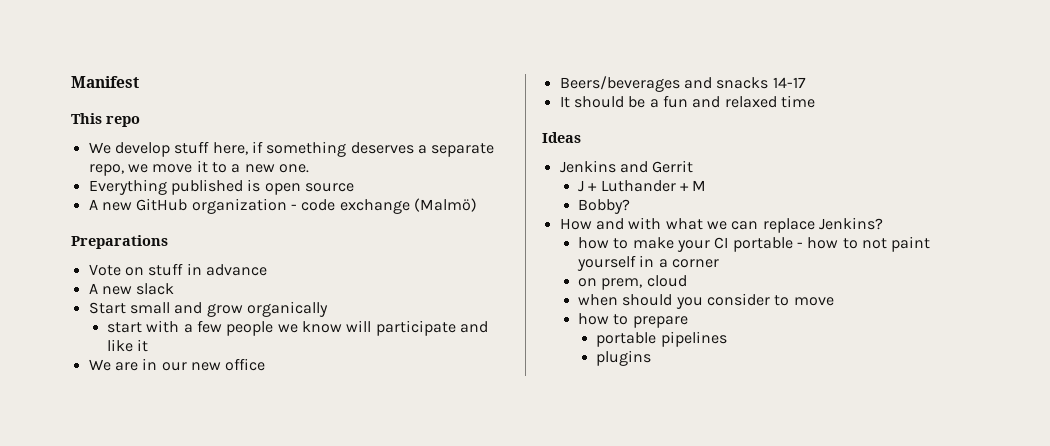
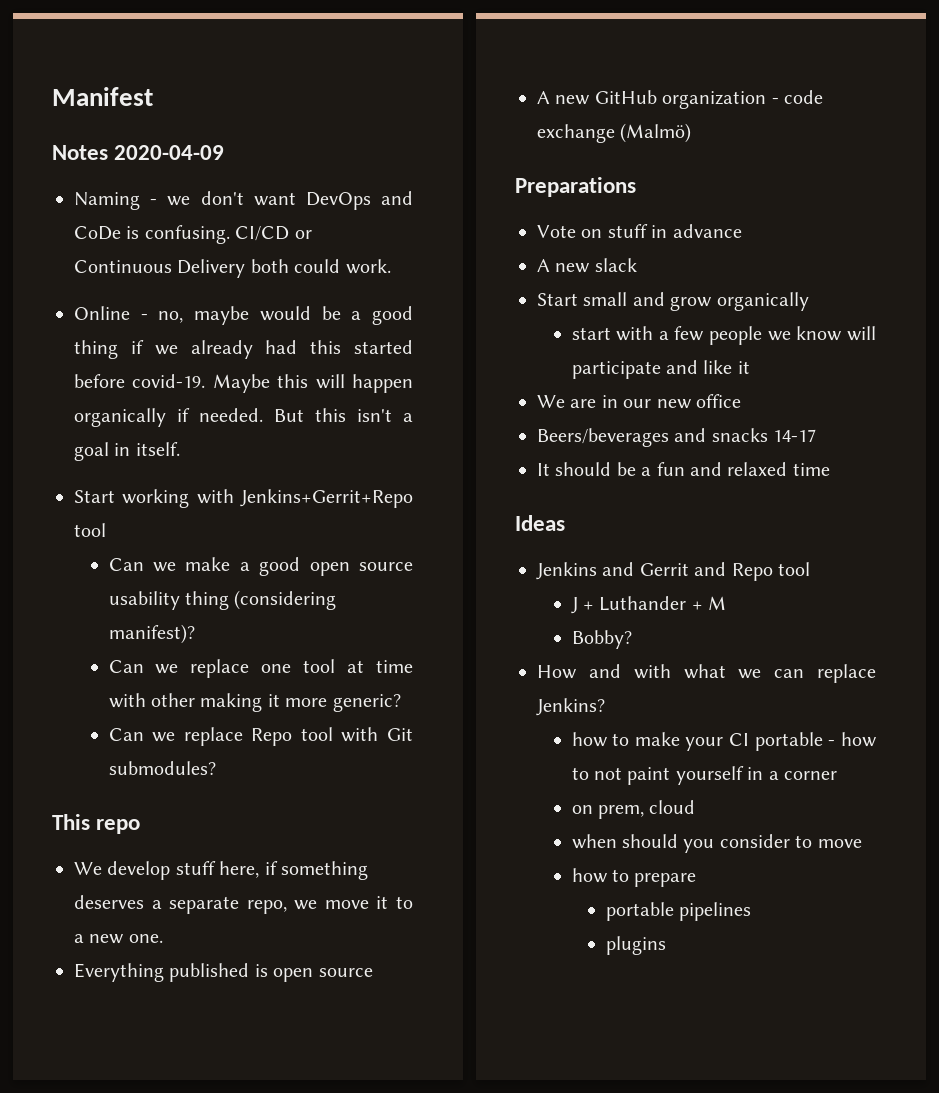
(139, 82) none -> [52,145,225,160] [74,191,414,210] [74,225,312,244] [74,259,391,278] [74,306,414,325] [74,340,413,359] [74,374,413,393] [74,408,413,427] [74,442,180,461] [74,489,413,508] [74,523,106,537] [108,557,413,576] [108,590,337,610] [108,624,195,644] [108,659,413,678] [108,693,401,712] [108,727,413,746] [108,761,216,775] // Notes 2020-04-09 // Naming - we don't want DevOps and CoDe is confusing. CI/CD or Continuous Delivery both could work. // Online - no, maybe would be a good thing if we already had this started before covid-19. Maybe this will happen organically if needed. But this isn't a goal in itself. // Start working with Jenkins+Gerrit+Repo tool // Can we make a good open source usability thing (considering manifest)? // Can we replace one tool at time with other making it more generic? // Can we replace Repo tool with Git submodules?
(694, 166) none -> [694,562,810,581] and Repo tool

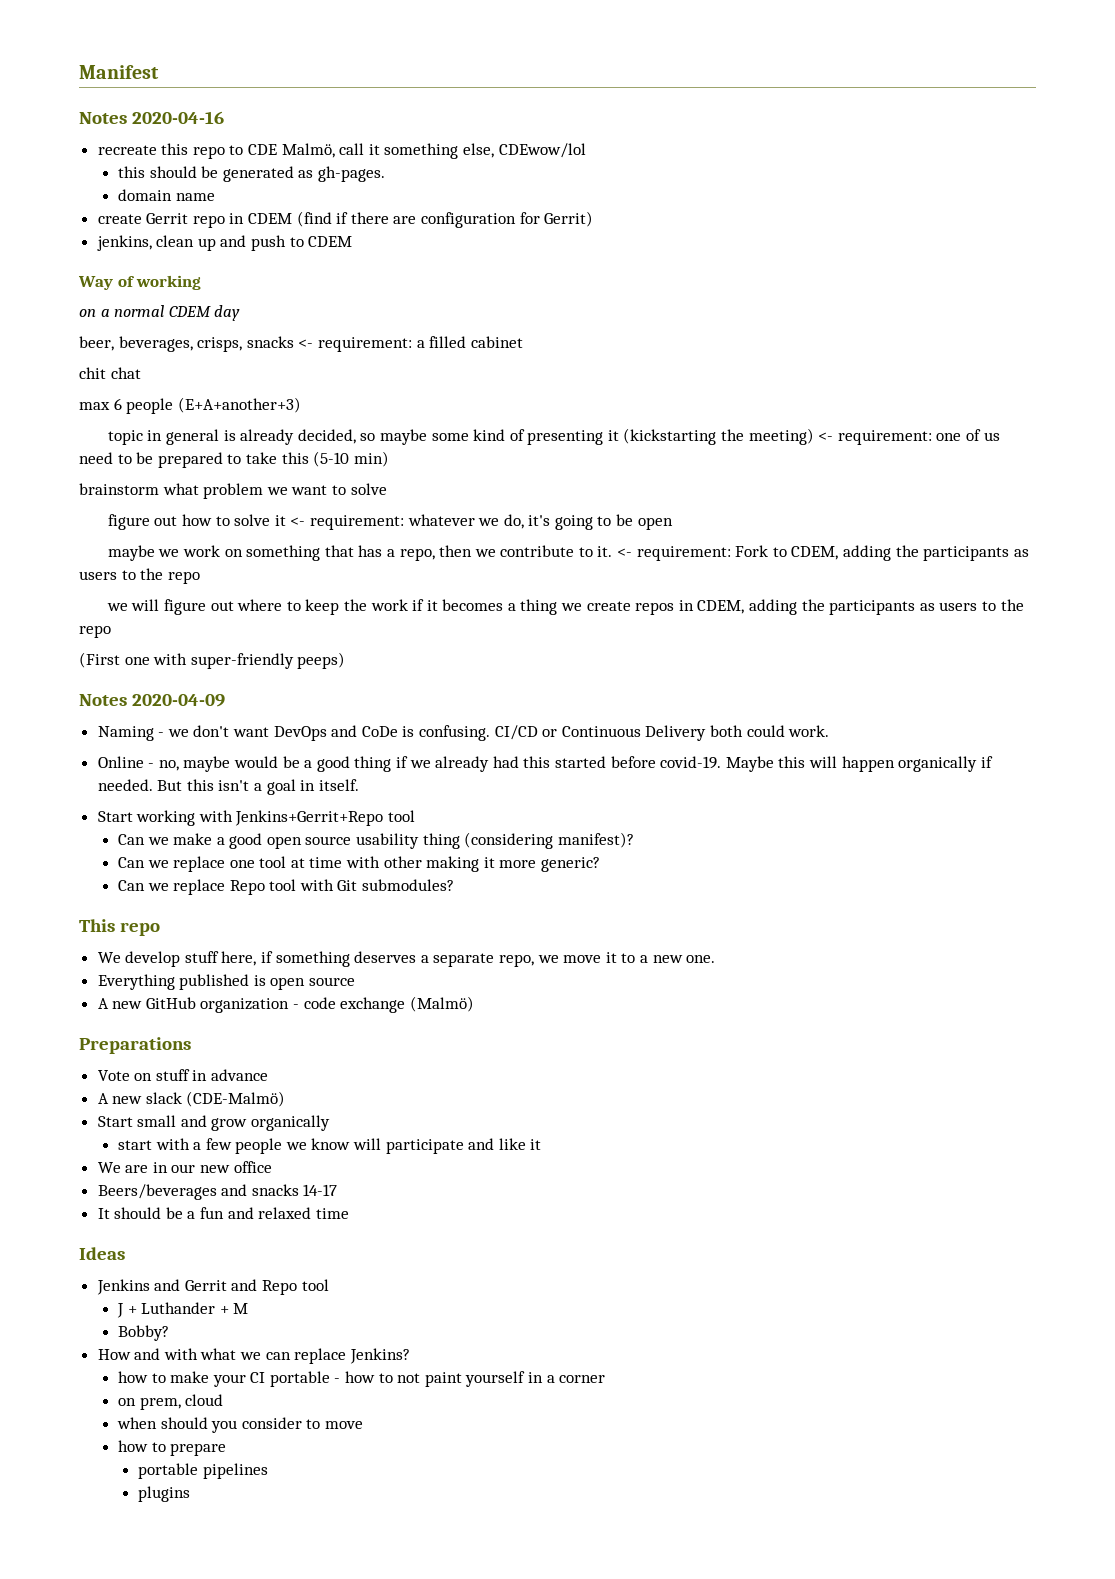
(153, 96) none -> [79,111,224,124] [97,143,586,159] [117,166,385,182] [117,189,215,201] [97,211,594,228] [96,235,353,251] [78,275,202,290] [79,305,241,321] [79,336,523,352] [79,367,141,379] [79,397,301,414] [107,428,1000,445] [79,451,389,468] [79,483,387,499] [107,514,673,530] [107,545,1029,561] [79,568,200,584] [106,599,1024,615] [79,625,111,638] [79,652,346,669] // Notes 2020-04-16 // recreate this repo to CDE Malmö, call it something else, CDEwow/lol // this should be generated as gh-pages. // domain name // create Gerrit repo in CDEM (find if there are configuration for Gerrit) // jenkins, clean up and push to CDEM // Way of working // on a normal CDEM day // beer, beverages, crisps, snacks <- requirement: a filled cabinet // chit chat // max 6 people (E+A+another+3) // topic in general is already decided, so maybe some kind of presenting it (kickstarting the meeting) <- requirement: one of us need to be prepared to take this (5-10 min) // brainstorm what problem we want to solve // figure out how to solve it <- requirement: whatever we do, it's going to be open // maybe we work on something that has a repo, then we contribute to it. <- requirement: Fork to CDEM, adding the participants as users to the repo // we will figure out where to keep the work if it becomes a thing we create repos in CDEM, adding the participants as users to the repo // (First one with super-friendly peeps)
(637, 265) none -> [186,1091,286,1107] (CDE-Malmö)

